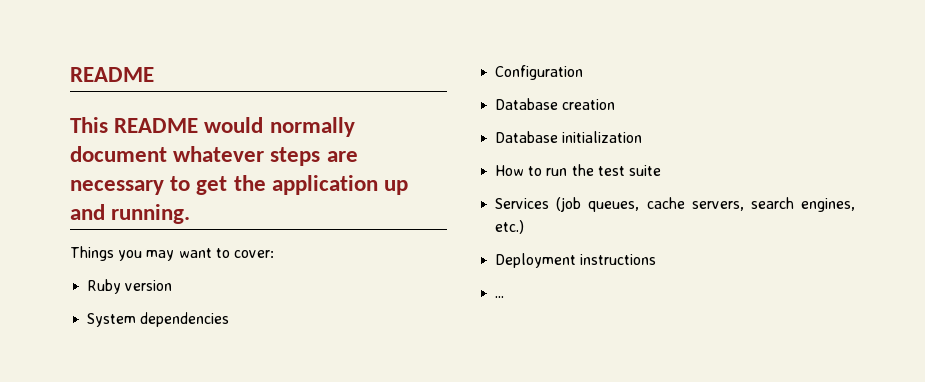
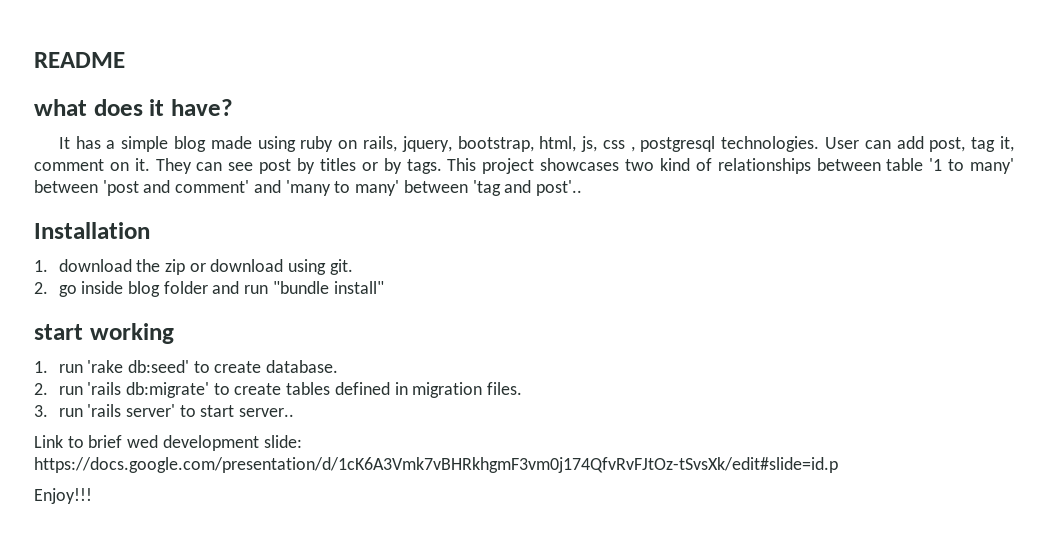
[70,117,355,137] [70,146,358,166] [70,175,409,195] [70,204,191,224] [70,246,274,261] [87,279,173,294] [87,312,230,327] [495,65,584,80] [495,98,616,110] [495,131,643,143] [495,164,661,176] [495,197,855,212] [495,220,525,234] [495,253,657,268] [495,296,505,298] This README would normally document whatever steps are necessary to get the application up and running. // Things you may want to cover: // Ruby version // System dependencies // Configuration // Database creation // Database initialization // How to run the test suite // Services (job queues, cache servers, search engines, etc.) // Deployment instructions // ... -> [34,99,233,116] [58,136,1014,152] [34,158,1014,174] [34,180,582,196] [34,222,150,239] [34,259,353,275] [34,281,384,297] [34,323,174,344] [34,360,339,373] [34,382,523,398] [34,404,295,417] [34,435,302,451] [34,457,838,473] [34,488,92,504] what does it have? // It has a simple blog made using ruby on rails, jquery, bootstrap, html, js, css , postgresql technologies. User can add post, tag it, comment on it. They can see post by titles or by tags. This project showcases two kind of relationships between table '1 to many' between 'post and comment' and 'many to many' between 'tag and post'.. // Installation // 1. download the zip or download using git. // 2. go inside blog folder and run "bundle install" // start working // 1. run 'rake db:seed' to create database. // 2. run 'rails db:migrate' to create tables defined in migration files. // 3. run 'rails server' to start server.. // Link to brief wed development slide: https://docs.google.com/presentation/d/1cK6A3Vmk7vBHRkhgmF3vm0j174QfvRvFJtOz-tSvsXk/edit#slide=id.p // Enjoy!!!

